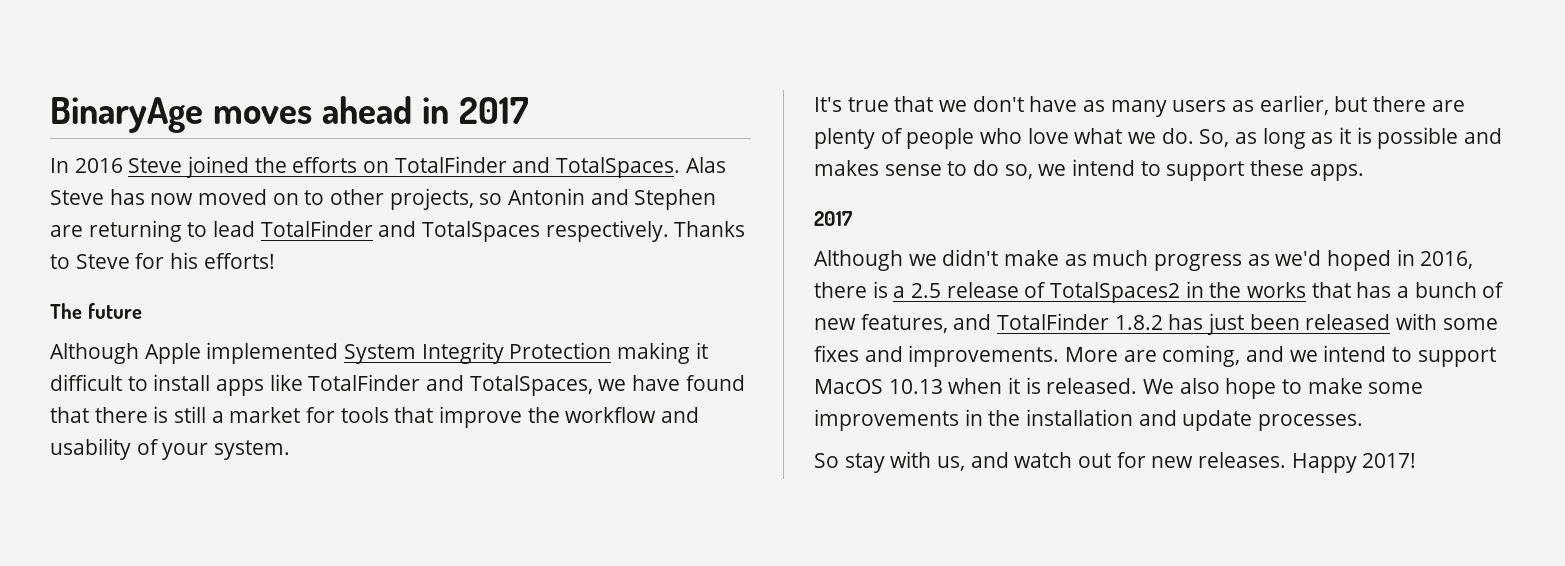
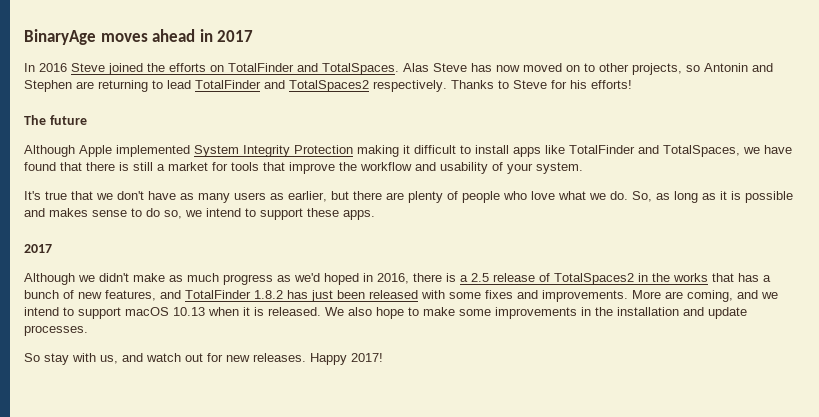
[422,221,541,242] TotalSpaces -> [289,80,369,92] TotalSpaces2
[814,379,883,394] MacOS -> [125,307,169,316] macOS

